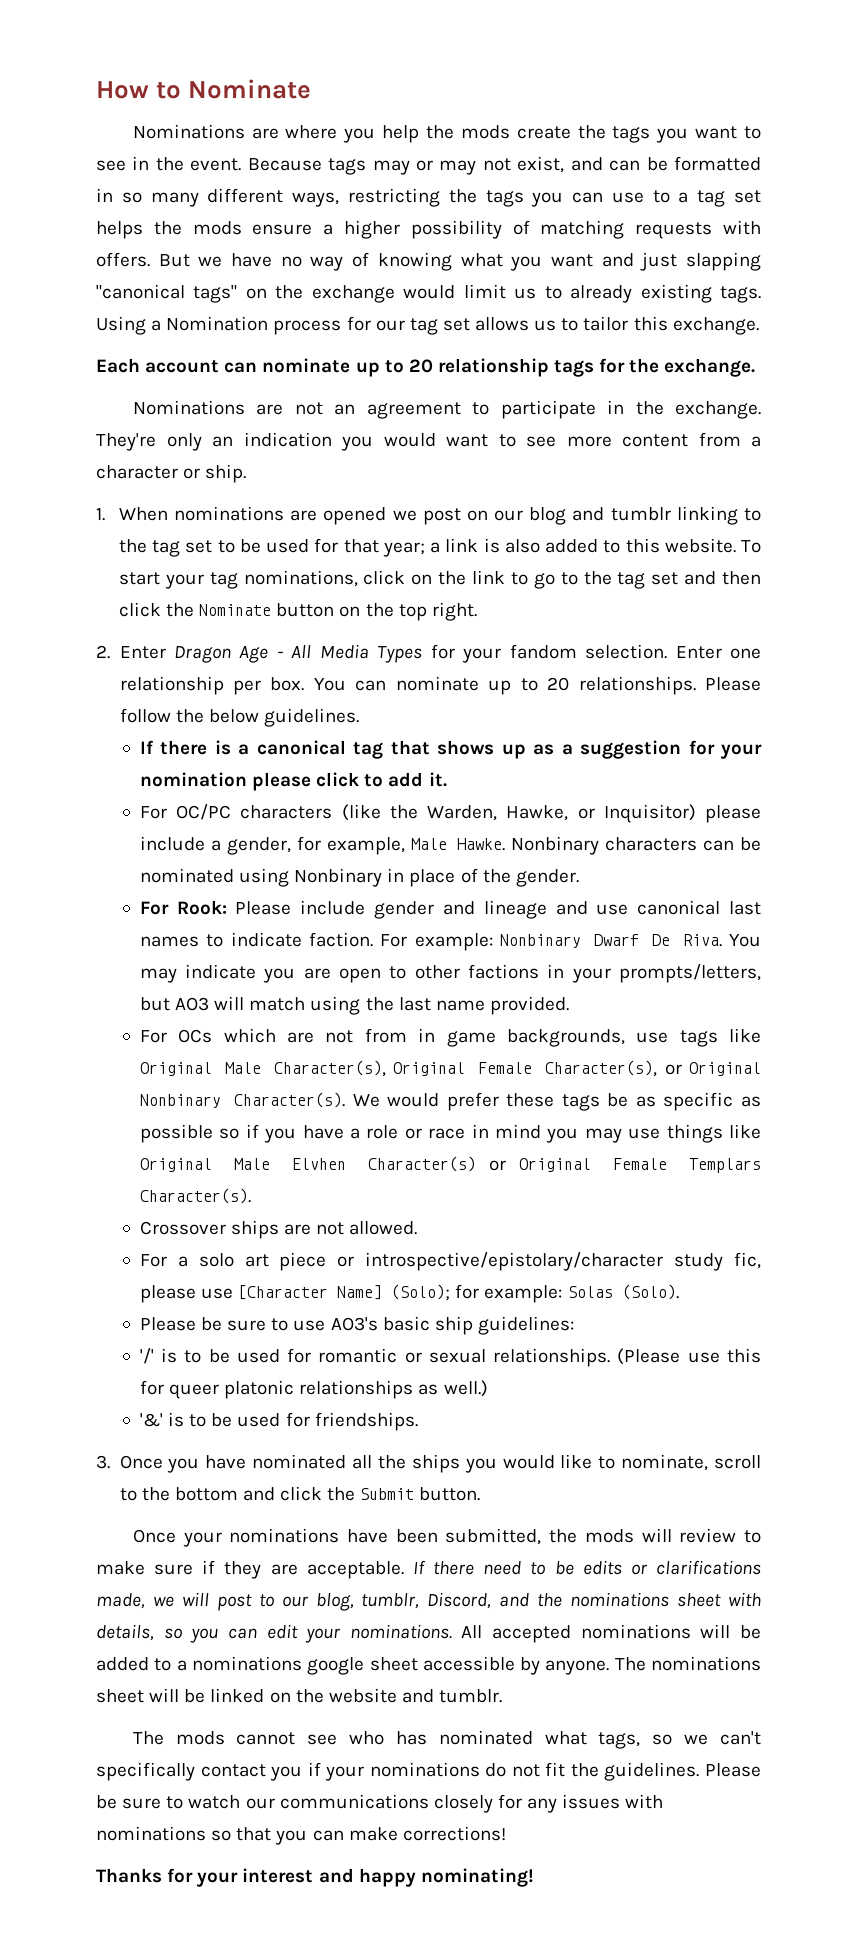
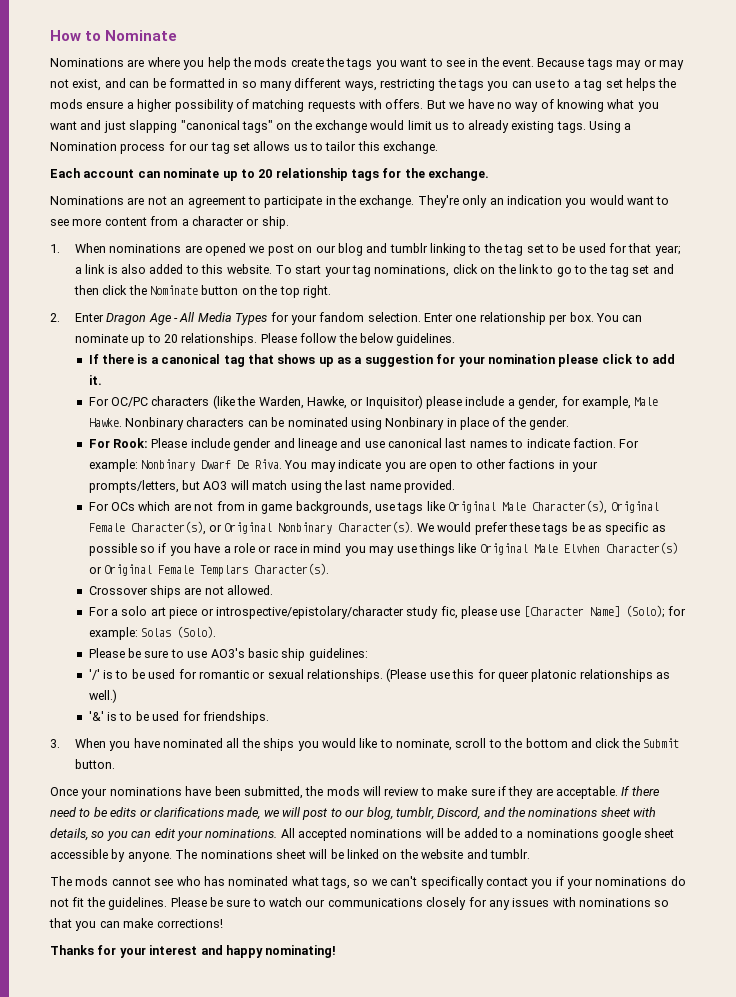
[119,1455,163,1469] Once -> [74,738,106,748] When

